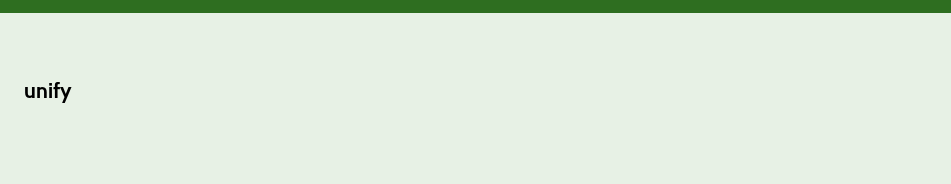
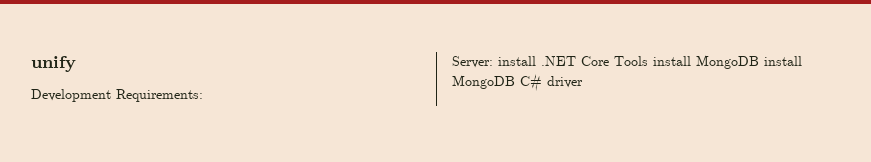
(72, 92) none -> [31,89,203,102] [452,55,802,69] [452,74,583,92] // Development Requirements: // Server: install .NET Core Tools install MongoDB install MongoDB C# driver

